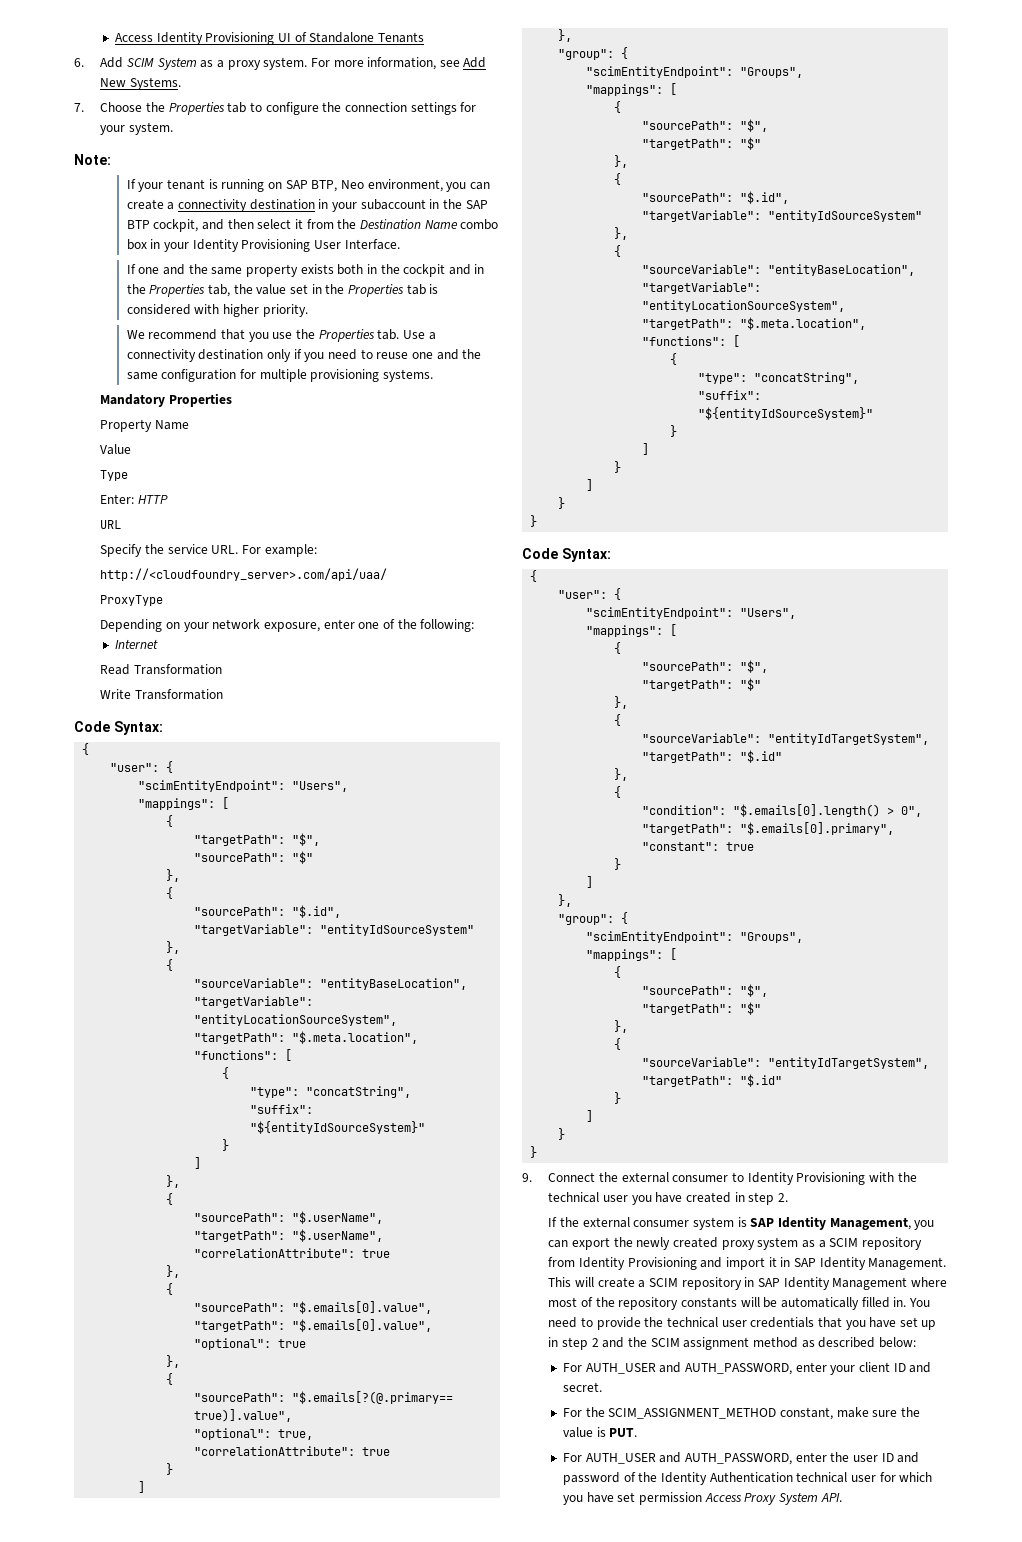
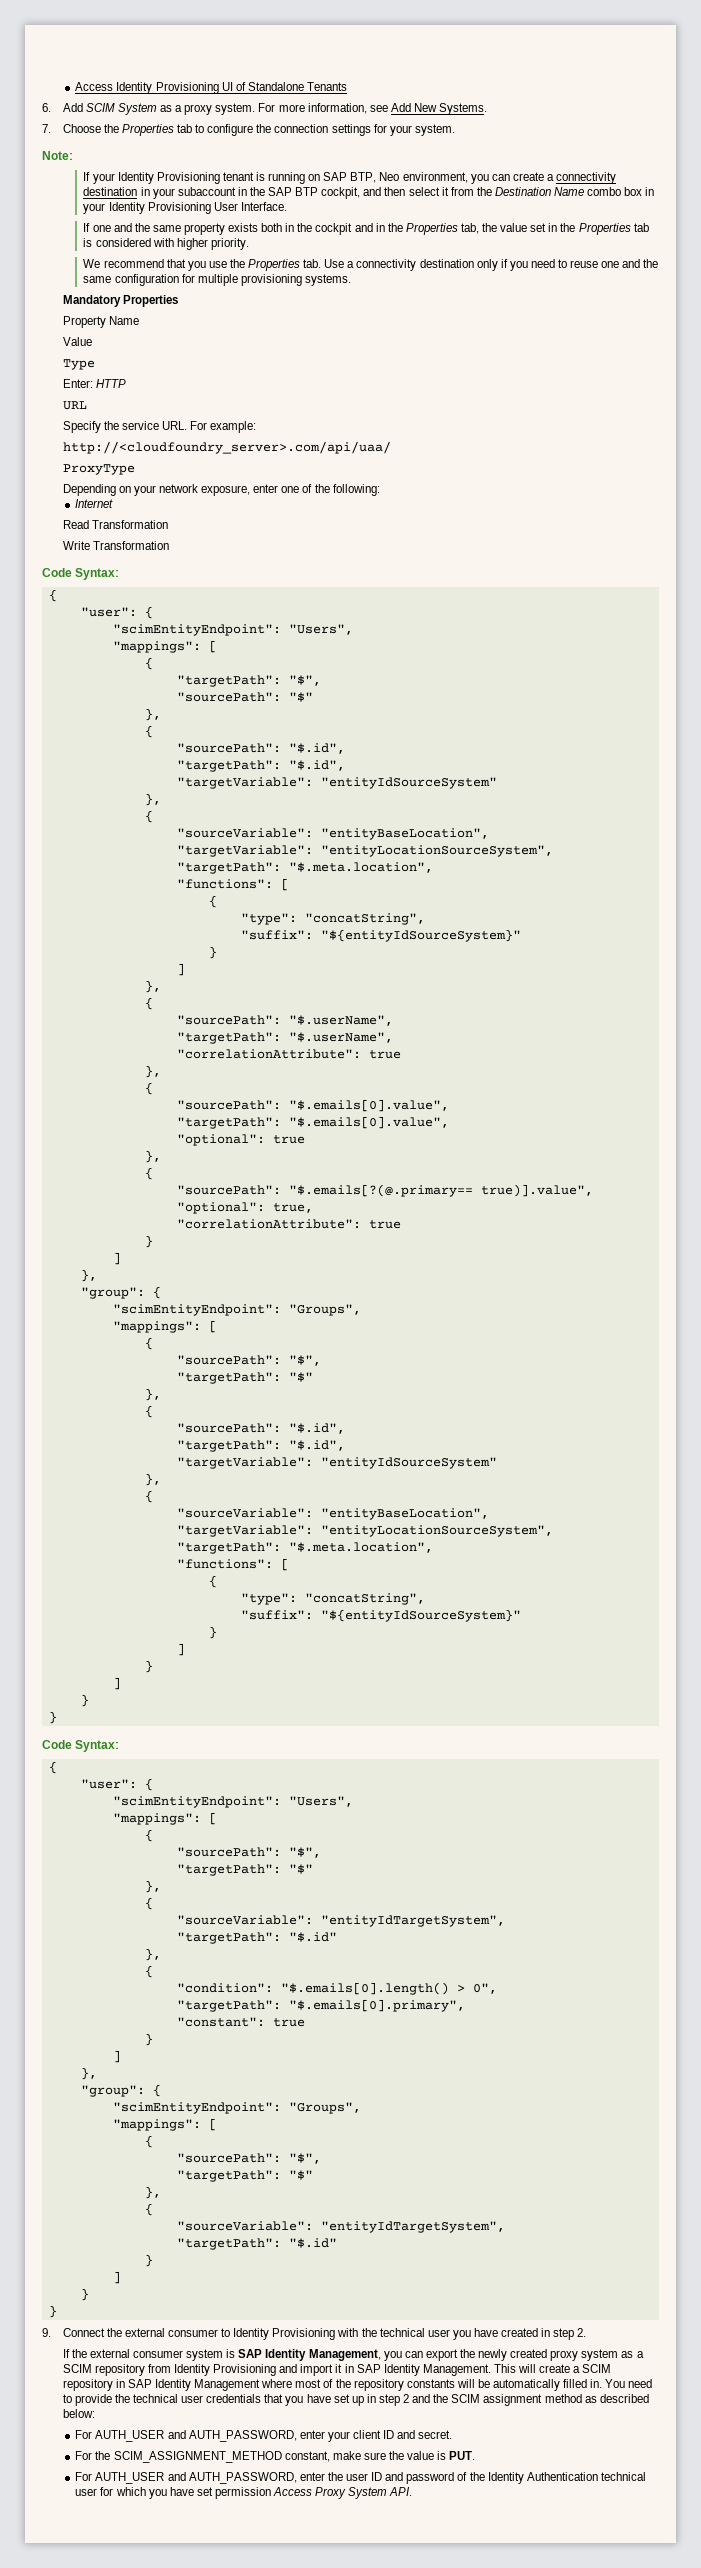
(164, 187) none -> [117,172,220,184] Identity Provisioning
(342, 911) none -> [176,760,345,772] // "targetPath": "$.id",
(790, 197) none -> [176,1440,345,1452] // "targetPath": "$.id",

